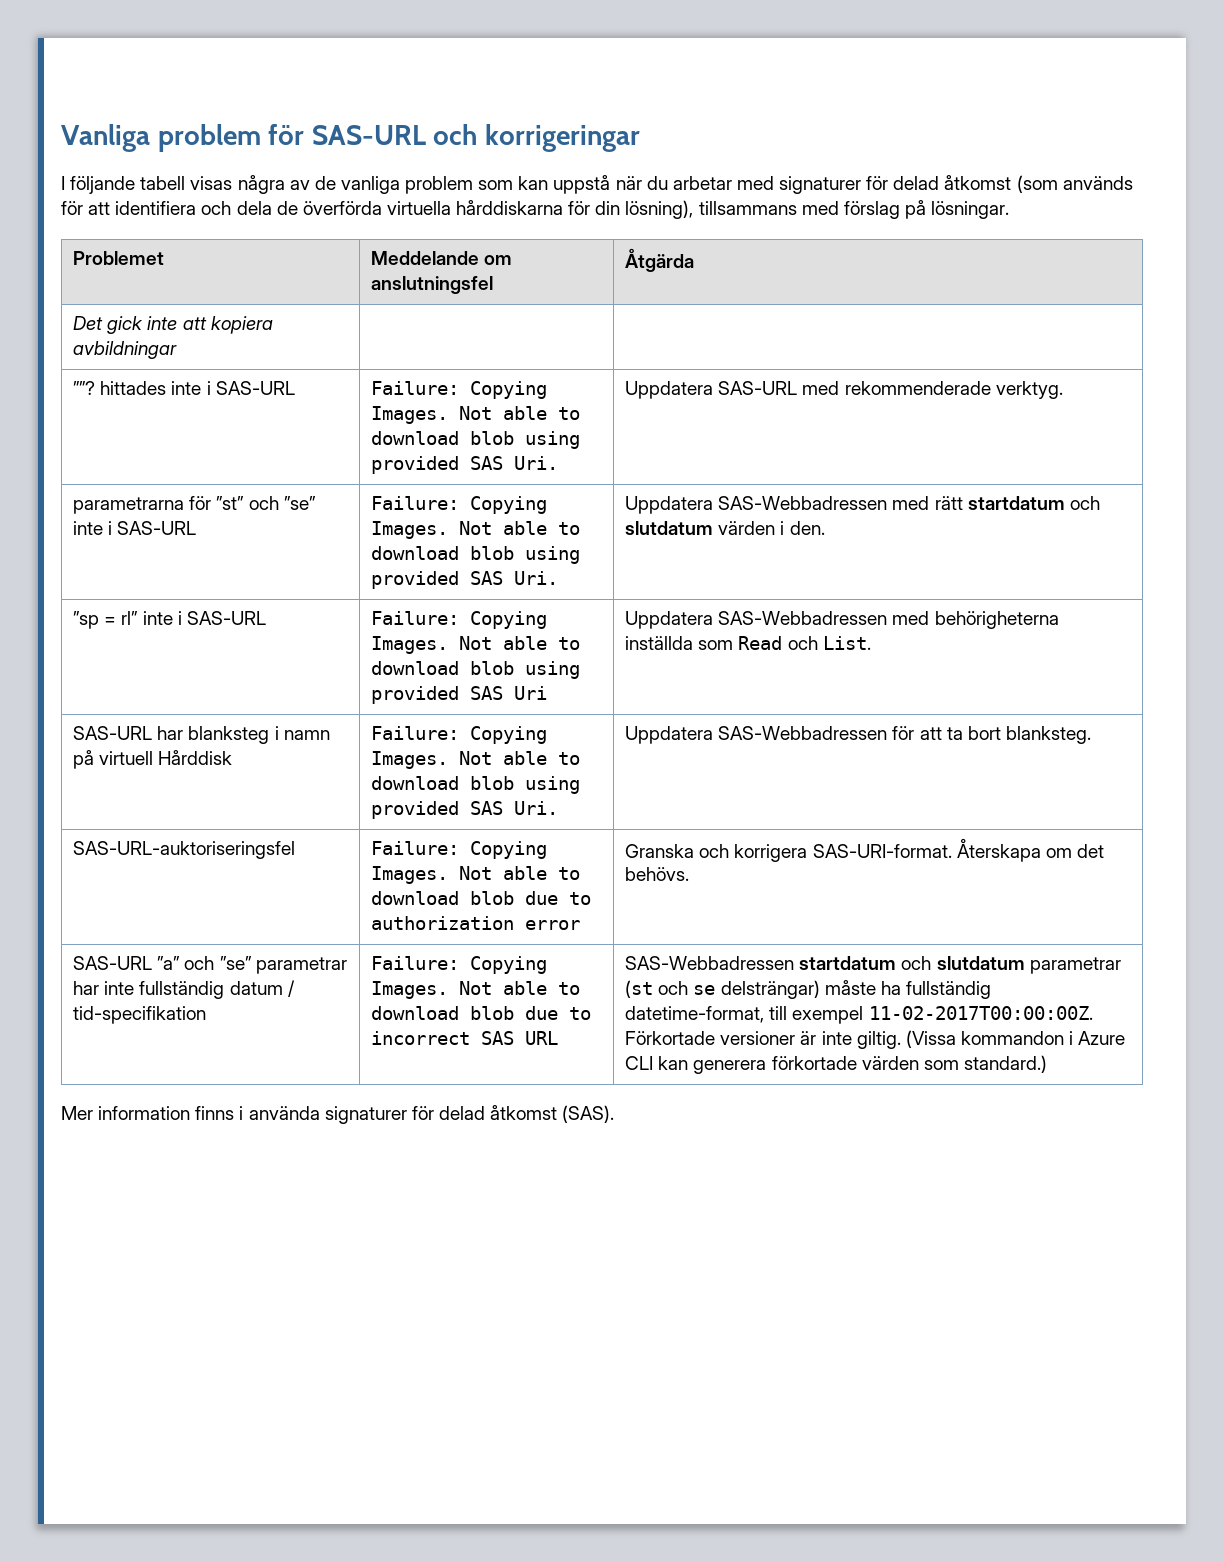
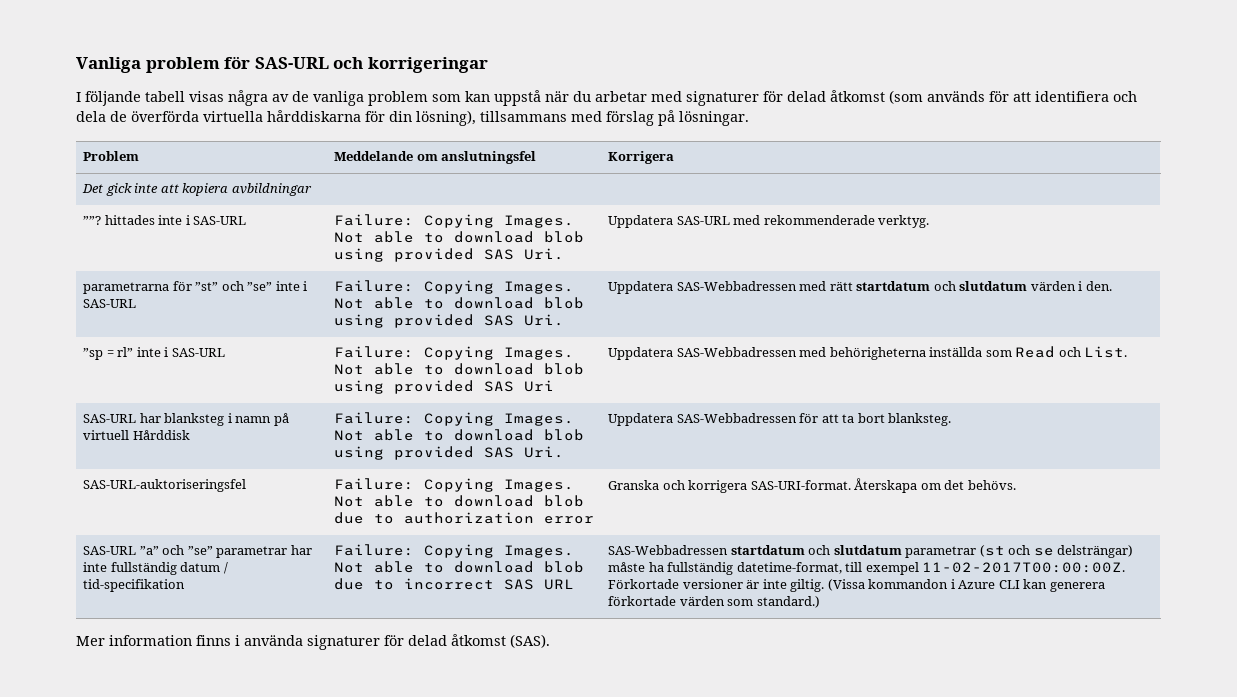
[73,251,165,265] Problemet -> [83,151,140,161] Problem
[625,248,695,272] Åtgärda -> [608,151,675,164] Korrigera

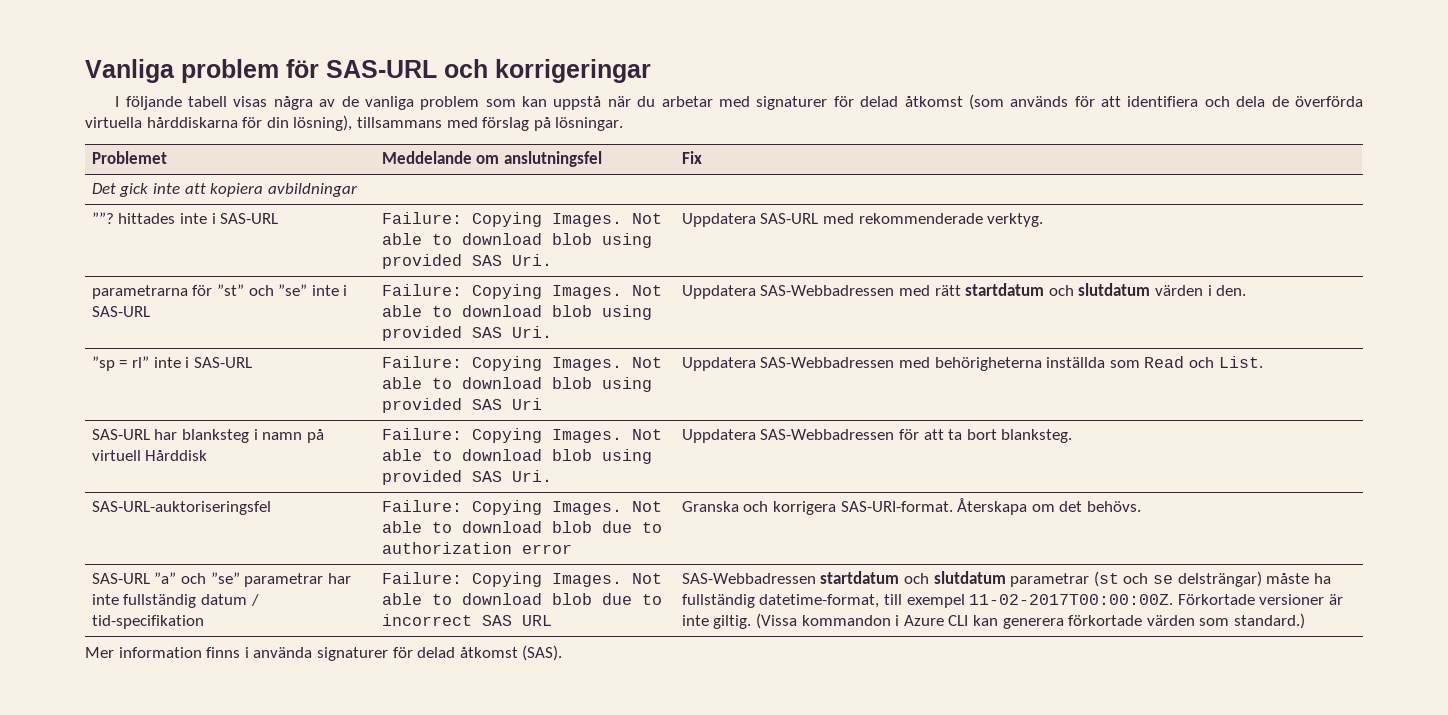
[83,151,140,161] Problem -> [91,151,167,164] Problemet
[608,151,675,164] Korrigera -> [681,151,702,164] Fix

